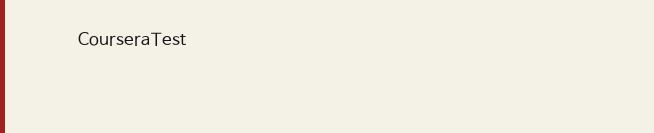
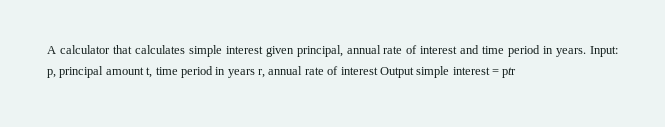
[78,32,186,46] CourseraTest -> [47,45,618,57] [47,66,517,78] A calculator that calculates simple interest given principal, annual rate of interest and time period in years. Input: p, principal amount t, time period in years r, annual rate of interest Output simple interest = ptr

